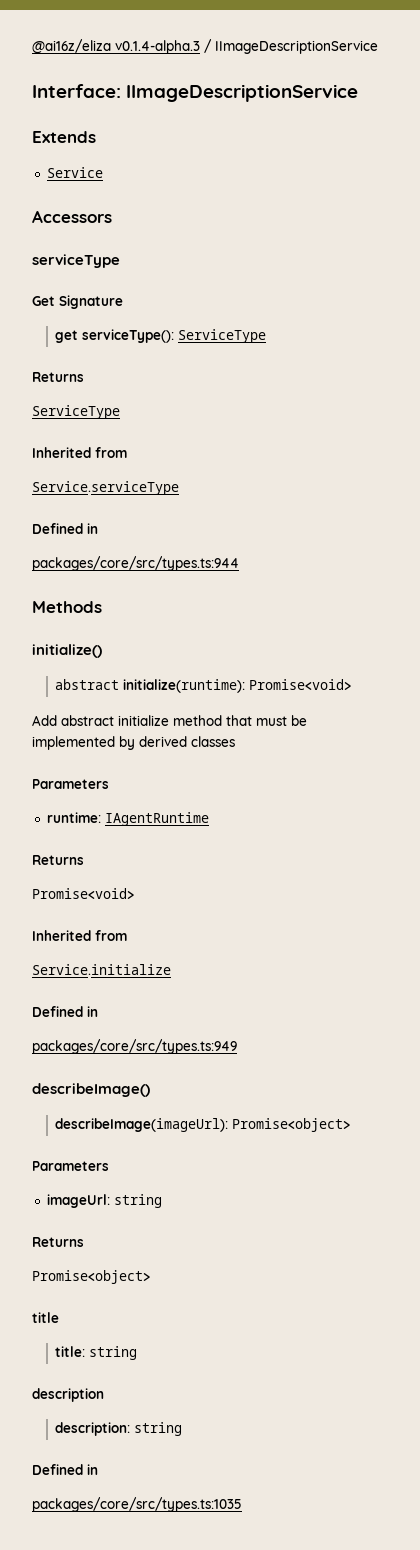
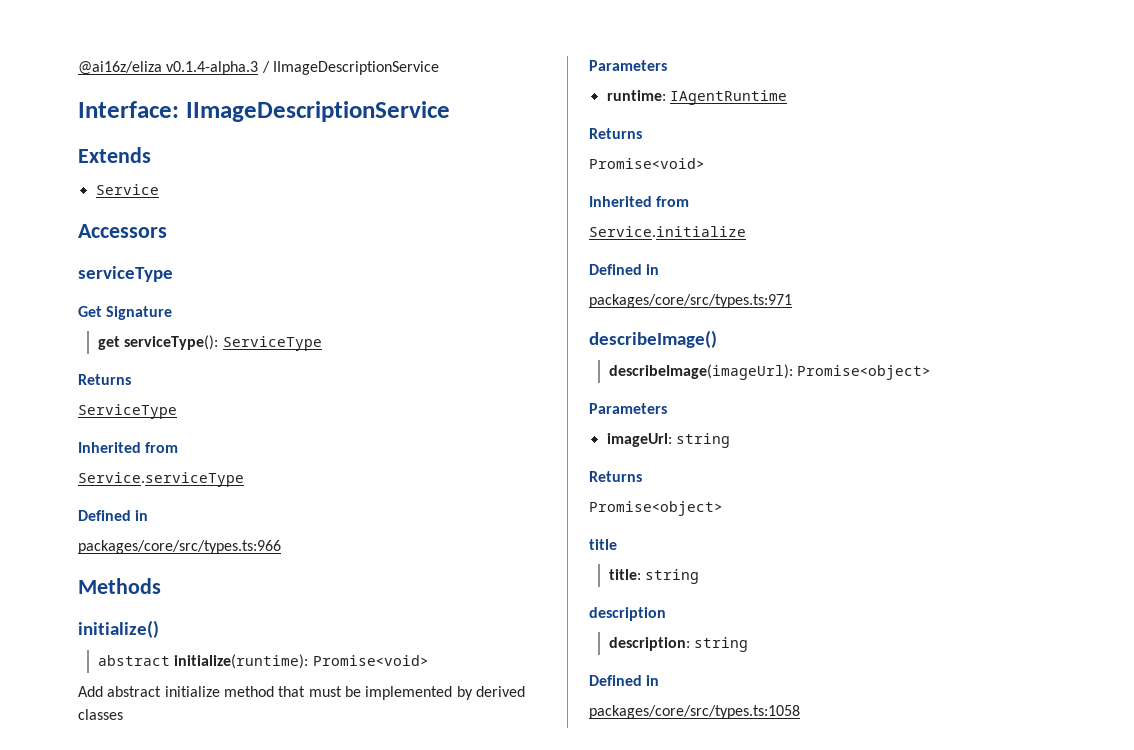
[32,556,239,571] packages/core/src/types.ts:944 -> [78,540,281,554] packages/core/src/types.ts:966
[32,1039,237,1054] packages/core/src/types.ts:949 -> [589,294,792,308] packages/core/src/types.ts:971
[32,1497,242,1512] packages/core/src/types.ts:1035 -> [589,705,800,719] packages/core/src/types.ts:1058

